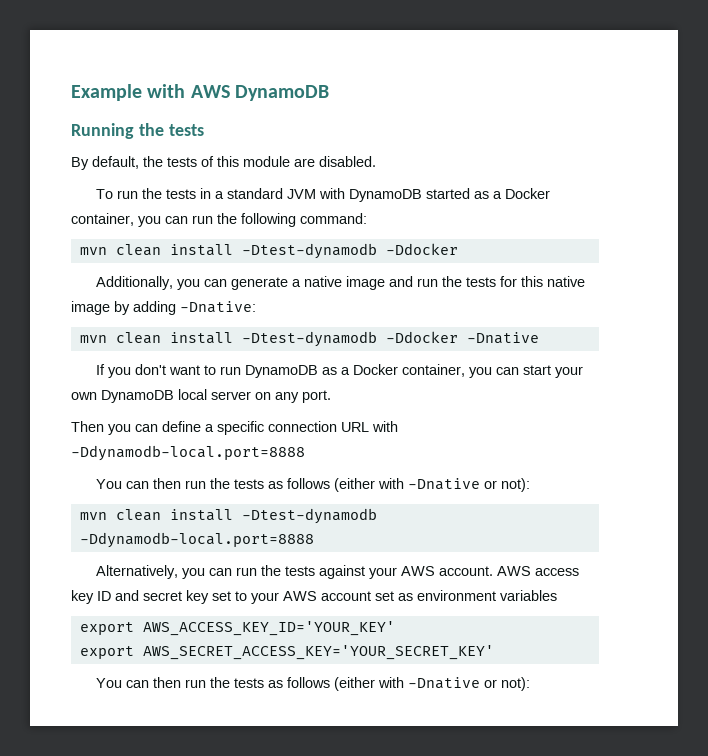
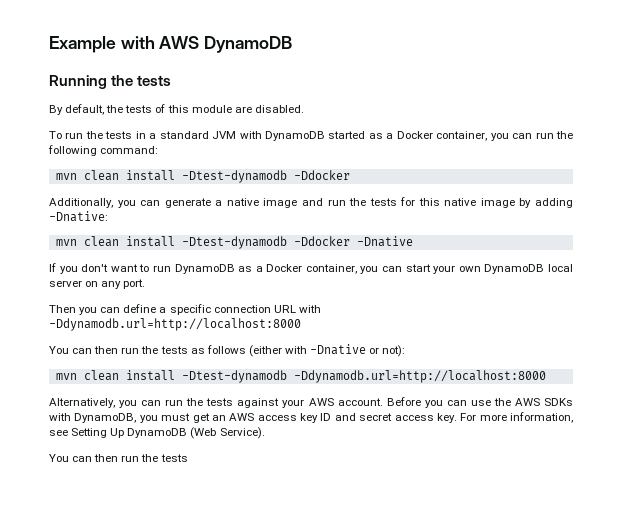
[71,445,305,461] -Ddynamodb-local.port=8888 -> [49,318,301,331] -Ddynamodb.url=http://localhost:8000
[79,532,314,548] -Ddynamodb-local.port=8888 -> [293,370,546,383] -Ddynamodb.url=http://localhost:8000
(494, 571) none -> [386,397,573,408] [49,413,226,423] Before you can use the AWS SDKs with DynamoDB, you must get an
[186,590,557,604] [79,621,395,636] [79,645,494,660] [96,677,531,691] key set to your AWS account set as environment variables // export AWS_ACCESS_KEY_ID='YOUR_KEY' // export AWS_SECRET_ACCESS_KEY='YOUR_SECRET_KEY' // You can then run the tests as follows (either with -Dnative or not): -> [394,412,573,423] [49,427,265,439] [49,454,188,462] access key. For more information, see Setting Up DynamoDB (Web Service). // You can then run the tests

